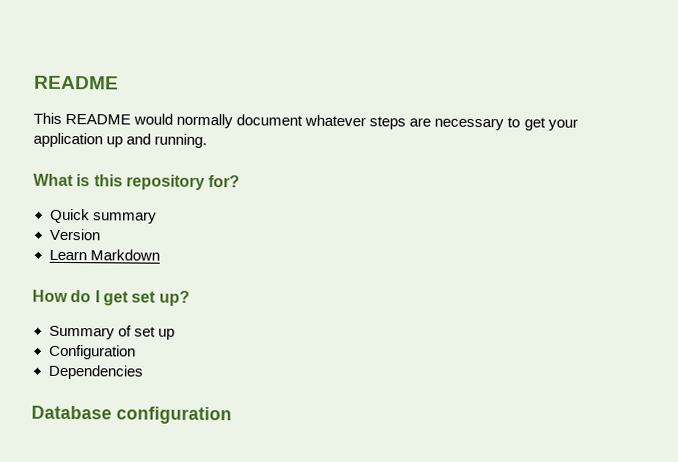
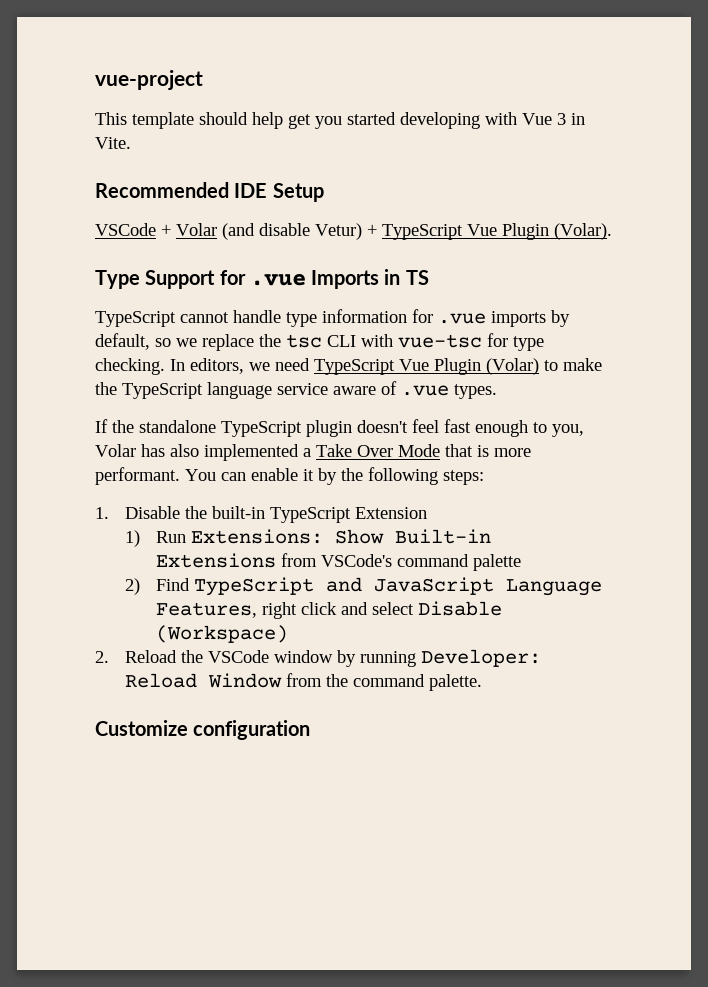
[34,75,119,90] README -> [95,70,203,90] vue-project
[65,113,578,131] [33,132,208,149] [33,173,241,191] [49,208,157,224] [48,228,101,241] [48,249,160,261] [32,289,190,306] [48,325,175,340] [48,344,136,360] [47,364,144,380] [31,405,112,420] README would normally document whatever steps are necessary to get your application up and running. // What is this repository for? // Quick summary // Version // Learn Markdown // How do I get set up? // Summary of set up // Configuration // Dependencies // Database -> [132,112,585,129] [95,137,131,149] [95,182,324,202] [95,223,612,240] [95,269,429,289] [95,309,570,327] [95,333,544,351] [95,358,602,375] [95,381,497,399] [95,419,584,437] [95,444,531,461] [95,467,484,485] [95,506,428,523] [125,529,491,547] [155,553,521,571] [125,577,602,596] [155,601,502,619] [155,625,288,643] [95,649,542,667] [125,673,483,691] [95,720,188,736] template should help get you started developing with Vue 3 in Vite. // Recommended IDE Setup // VSCode + Volar (and disable Vetur) + TypeScript Vue Plugin (Volar). // Type Support for .vue Imports in TS // TypeScript cannot handle type information for .vue imports by default, so we replace the tsc CLI with vue-tsc for type checking. In editors, we need TypeScript Vue Plugin (Volar) to make the TypeScript language service aware of .vue types. // If the standalone TypeScript plugin doesn't feel fast enough to you, Volar has also implemented a Take Over Mode that is more performant. You can enable it by the following steps: // 1. Disable the built-in TypeScript Extension // 1) Run Extensions: Show Built-in Extensions from VSCode's command palette // 2) Find TypeScript and JavaScript Language Features, right click and select Disable (Workspace) // 2. Reload the VSCode window by running Developer: Reload Window from the command palette. // Customize

